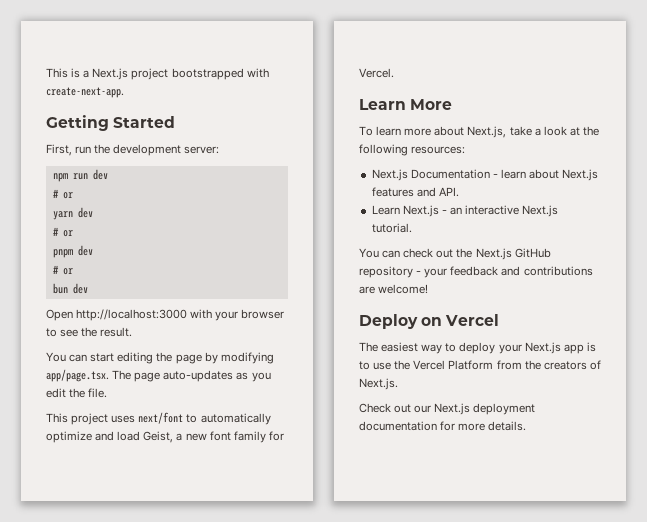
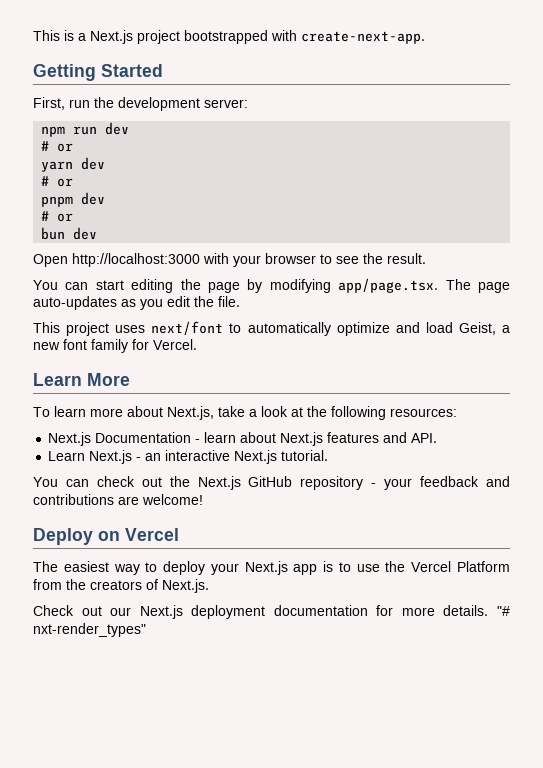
(527, 426) none -> [496,606,510,616] [33,623,146,637] "# nxt-render_types"

